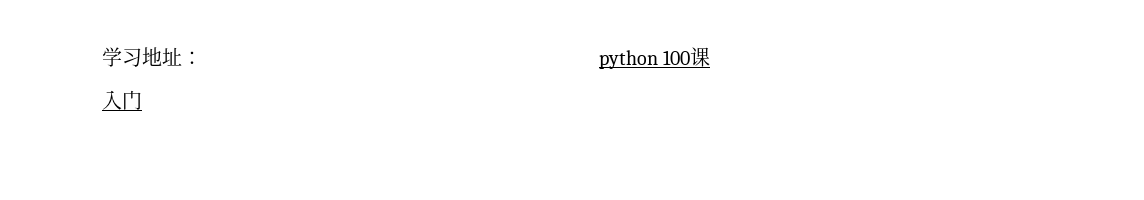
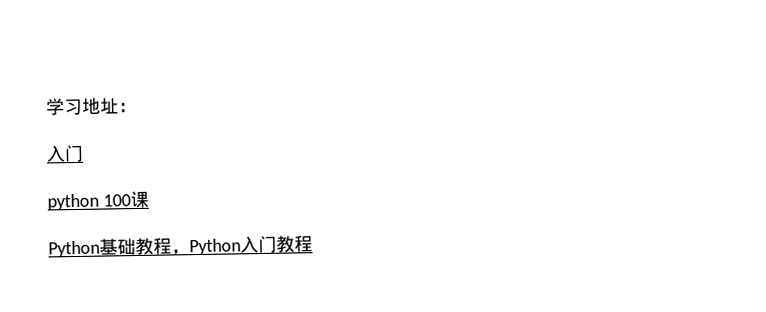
(711, 57) none -> [48,235,313,258] // Python基础教程，Python入门教程

